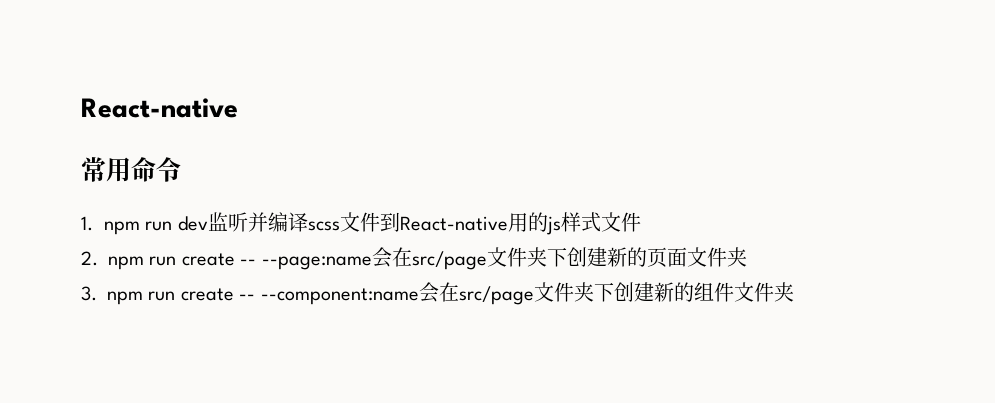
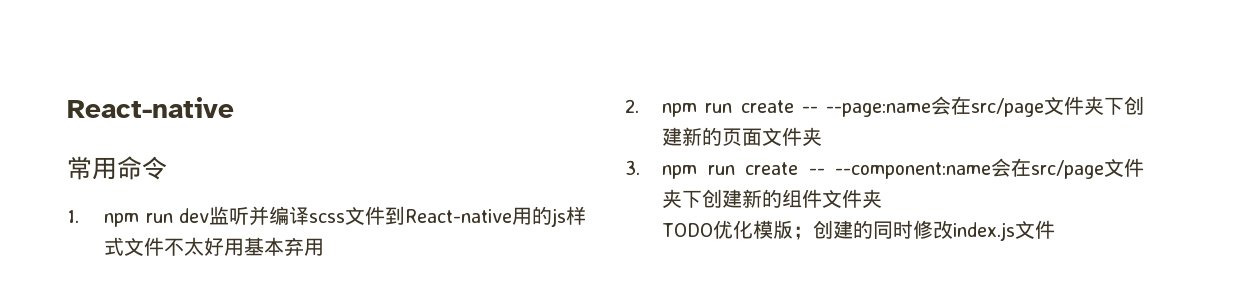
(641, 222) none -> [164,237,325,256] 不太好用基本弃用
(794, 292) none -> [662,220,1056,241] // TODO优化模版；创建的同时修改index.js文件

